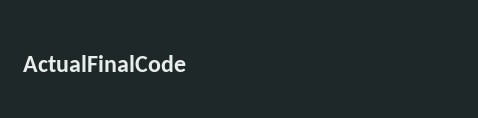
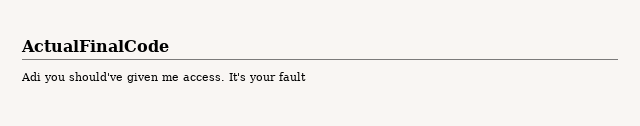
(186, 63) none -> [21,72,306,83] // Adi you should've given me access. It's your fault

